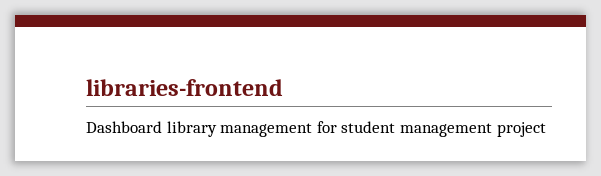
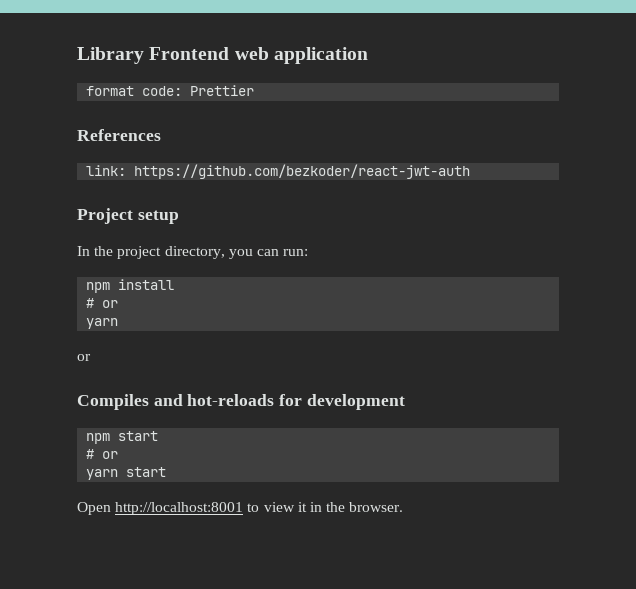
[86,79,283,96] [86,121,546,137] libraries-frontend // Dashboard library management for student management project -> [77,47,368,64] [86,85,255,96] [77,129,161,141] [86,164,471,179] [77,208,179,224] [77,246,309,259] [86,279,175,293] [86,298,119,308] [86,318,119,329] [77,354,91,361] [77,394,405,410] [86,431,159,444] [86,449,119,459] [86,467,167,480] [77,502,404,515] Library Frontend web application // format code: Prettier // References // link: https://github.com/bezkoder/react-jwt-auth // Project setup // In the project directory, you can run: // npm install // # or // yarn // or // Compiles and hot-reloads for development // npm start // # or // yarn start // Open http://localhost:8001 to view it in the browser.

